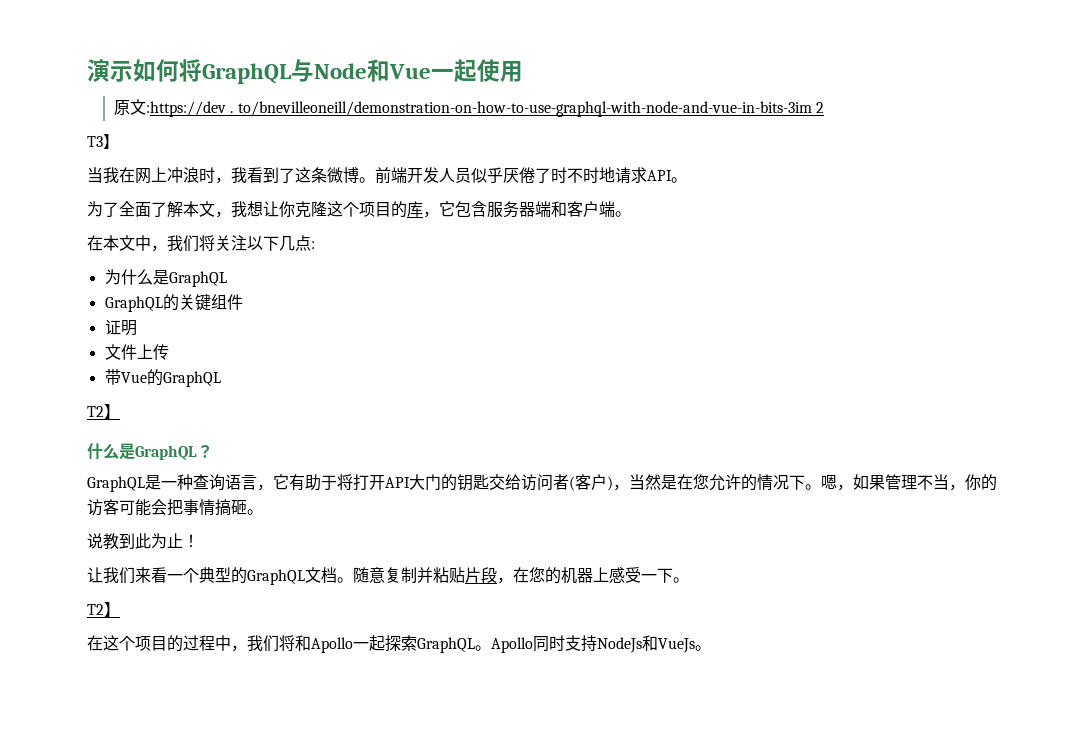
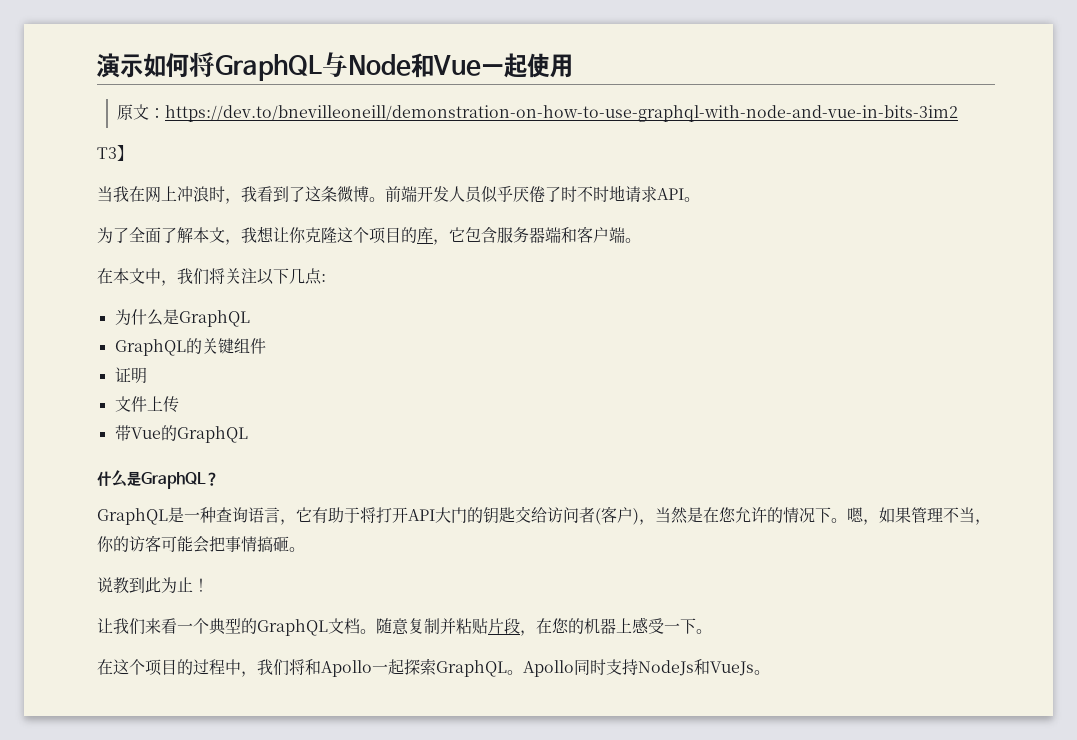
[146,101,824,117] :https://dev . to/bnevilleoneill/demonstration-on-how-to-use-graphql-with-node-and-vue-in-bits-3im 2 -> [148,105,958,122] ：https://dev.to/bnevilleoneill/demonstration-on-how-to-use-graphql-with-node-and-vue-in-bits-3im2
[87,404,120,419] // T2】 -> (248, 434) none
[87,602,120,617] // T2】 -> (712, 631) none

